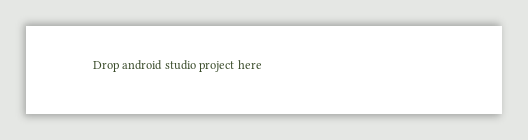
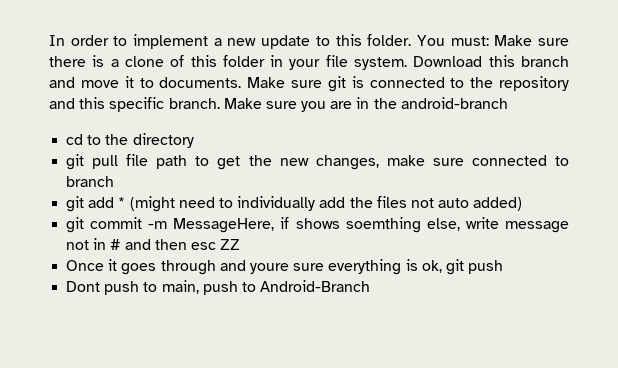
[93,60,262,72] Drop android studio project here -> [49,34,569,49] [49,55,569,70] [49,76,569,92] [49,97,508,112] [66,133,194,148] [66,154,569,170] [66,176,115,187] [66,196,523,212] [66,217,569,233] [66,238,241,250] [66,259,504,275] [66,280,371,295] In order to implement a new update to this folder. You must: Make sure there is a clone of this folder in your file system. Download this branch and move it to documents. Make sure git is connected to the repository and this specific branch. Make sure you are in the android-branch // cd to the directory // git pull file path to get the new changes, make sure connected to branch // git add * (might need to individually add the files not auto added) // git commit -m MessageHere, if shows soemthing else, write message not in # and then esc ZZ // Once it goes through and youre sure everything is ok, git push // Dont push to main, push to Android-Branch

